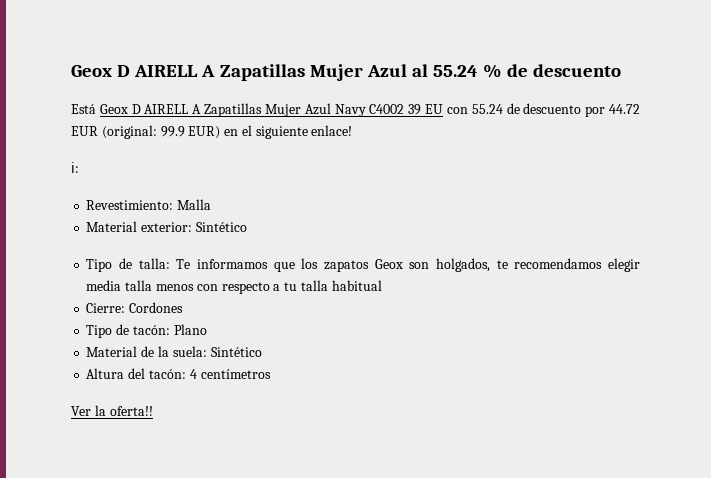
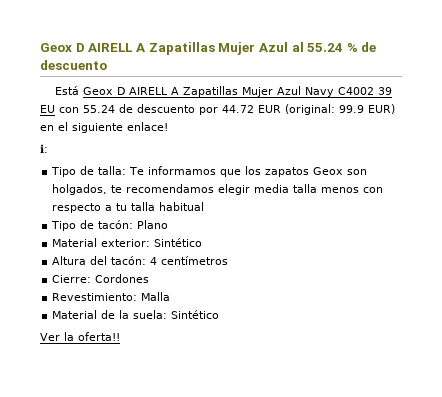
[86,199,212,210] [86,221,247,232] // Revestimiento: Malla // Material exterior: Sintético -> (48, 148) none
[86,302,184,313] // Cierre: Cordones -> (205, 206) none
[141,346,207,357] de la suela: -> [101,239,151,247] exterior:
(271, 374) none -> [52,274,150,283] [52,292,171,301] [52,310,220,319] // Cierre: Cordones // Revestimiento: Malla // Material de la suela: Sintético

